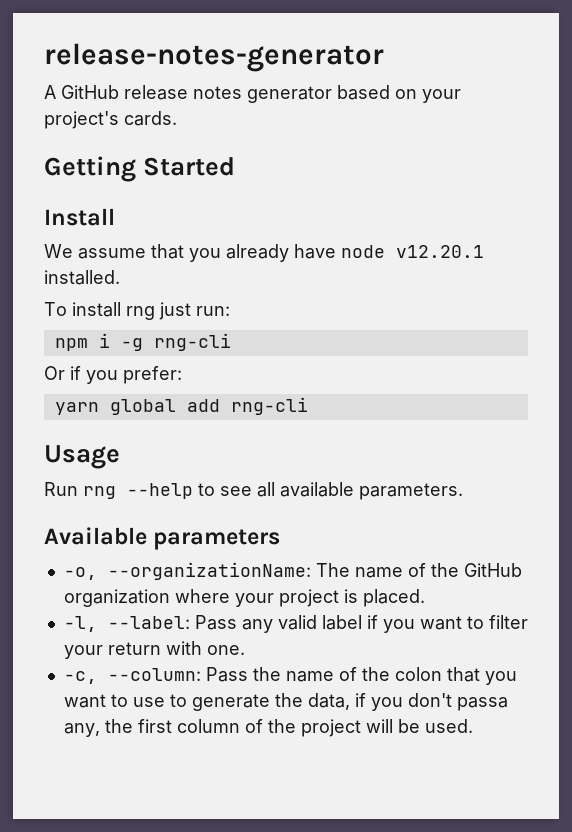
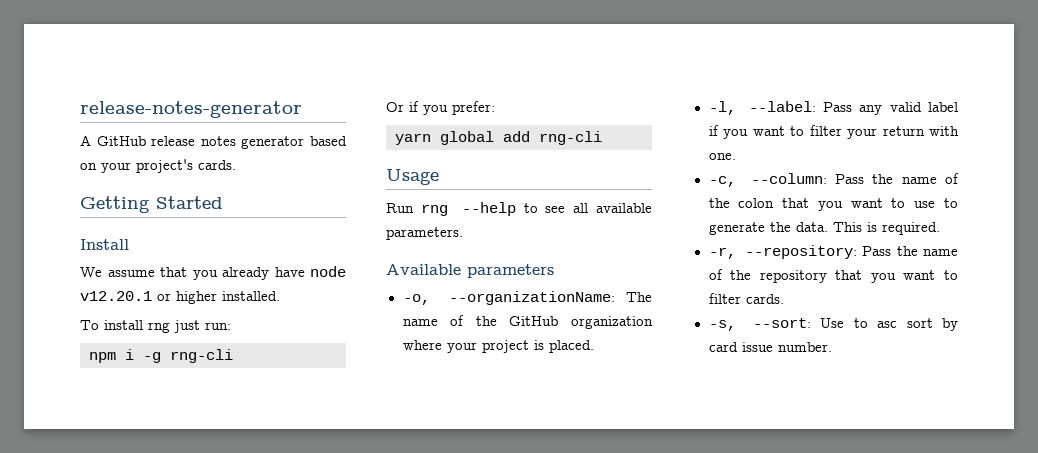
(484, 251) none -> [157,291,217,304] or higher
[307,693,508,711] [63,719,473,737] data, if you don't passa any, the first column of the project will be used. -> [795,222,940,235] [708,245,958,259] [708,269,958,283] [708,293,784,304] [708,318,958,331] [708,342,832,352] data. This is required. // -r, --repository: Pass the name of the repository that you want to filter cards. // -s, --sort: Use to asc sort by card issue number.

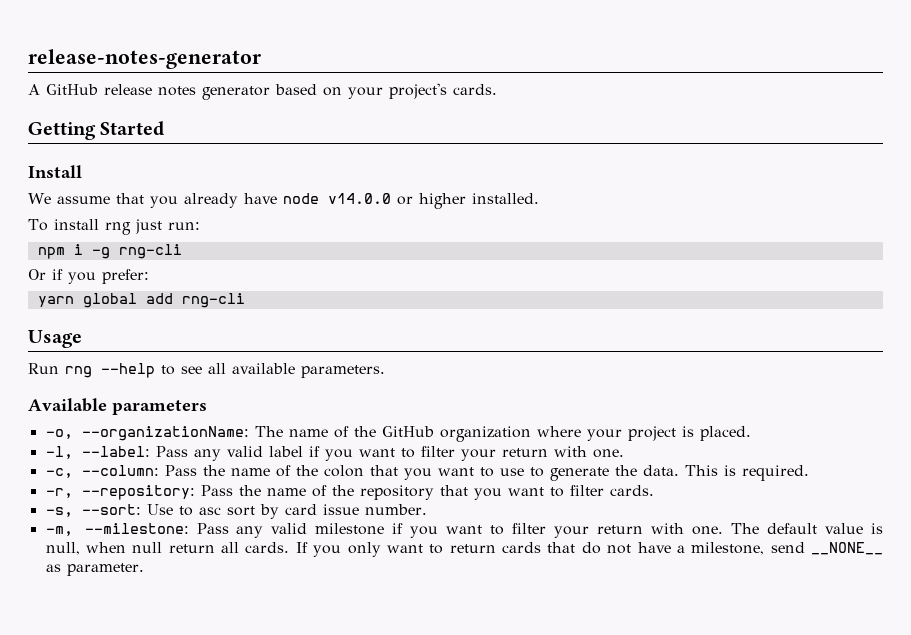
[80,291,152,301] v12.20.1 -> [327,193,391,204] v14.0.0
(832, 347) none -> [45,523,884,538] [45,542,884,557] [45,563,144,576] // -m, --milestone: Pass any valid milestone if you want to filter your return with one. The default value is null, when null return all cards. If you only want to return cards that do not have a milestone, send __NONE__ as parameter.

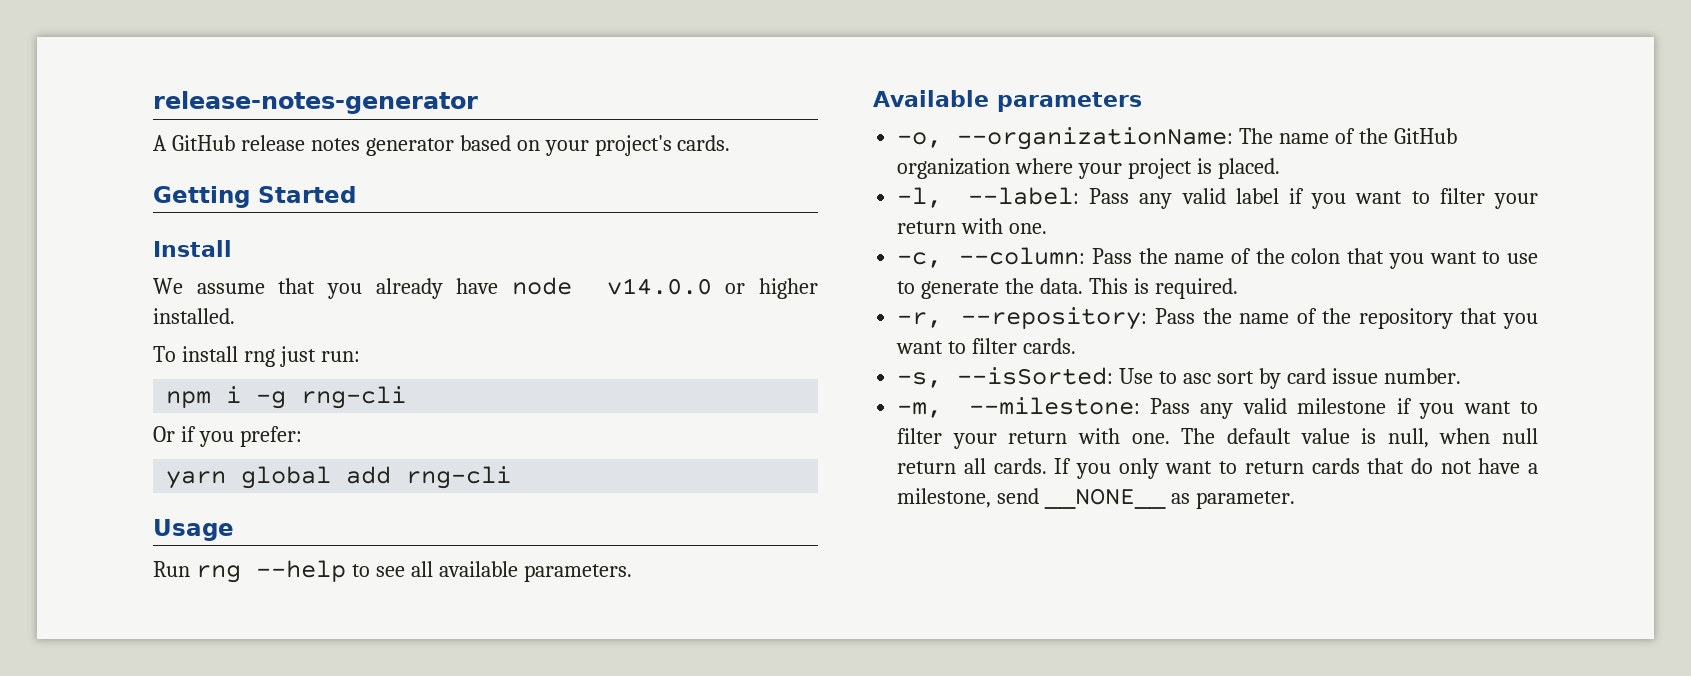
[81,504,141,515] --sort: -> [957,367,1114,385] --isSorted:

